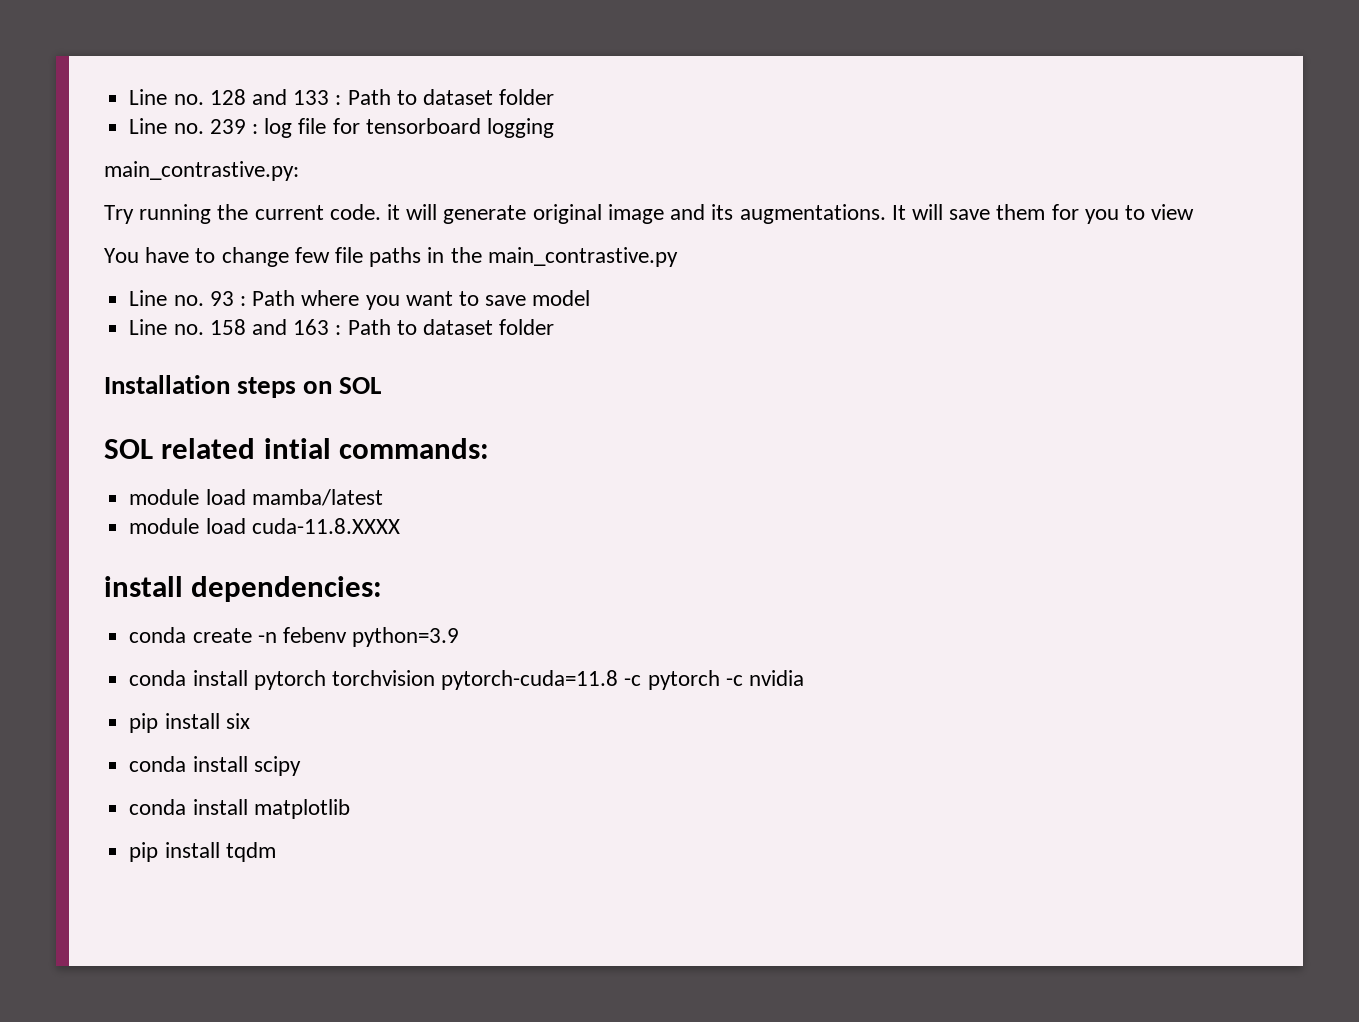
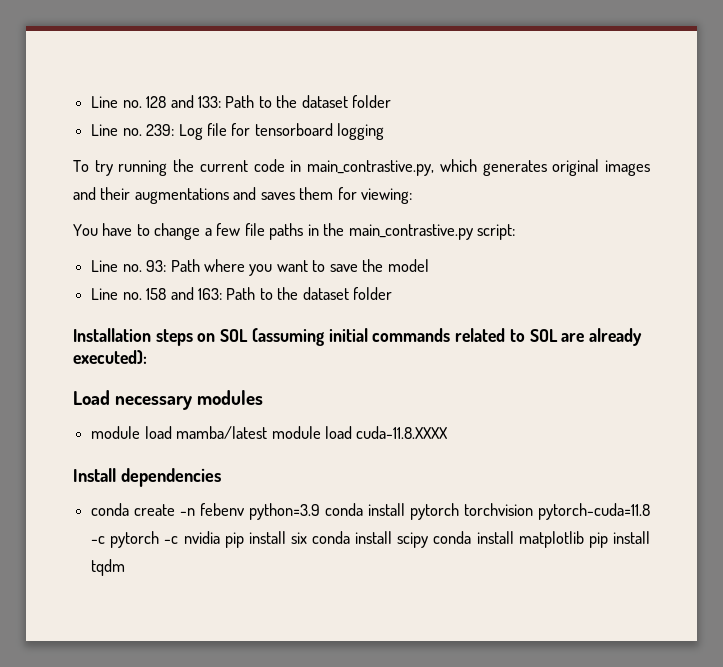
[293,89,417,105] 133 : Path to -> [197,95,298,108] 133: Path to the
[209,118,293,138] 239 : log -> [146,124,203,140] 239: Log
[104,161,299,181] [104,205,134,224] main_contrastive.py: // Try -> [73,160,113,176] To try
[329,204,1195,224] code. it will generate original image and its augmentations. It will save them for you to view -> [253,159,650,176] [73,187,413,204] code in main_contrastive.py, which generates original images and their augmentations and saves them for viewing:
(289, 257) none -> [204,228,212,236] a
[129,290,246,306] // Line no. 93 : -> [476,224,515,240] [91,260,167,272] script: // Line no. 93:
(527, 300) none -> [362,259,384,272] the
[293,319,417,335] 163 : Path to -> [197,287,299,300] 163: Path to the
[104,438,490,459] // SOL related intial commands: -> [251,328,642,346] [73,350,147,364] [73,390,264,410] (assuming initial commands related to SOL are already executed): // Load necessary modules
(383, 497) // -> (268, 432) none
[104,576,383,602] install dependencies: -> [73,468,221,487] Install dependencies
(460, 637) // -> (321, 511) none
(804, 678) // -> (220, 537) none
(250, 721) // -> (307, 538) none
(301, 766) // -> (429, 540) none
(350, 809) // -> (584, 539) none

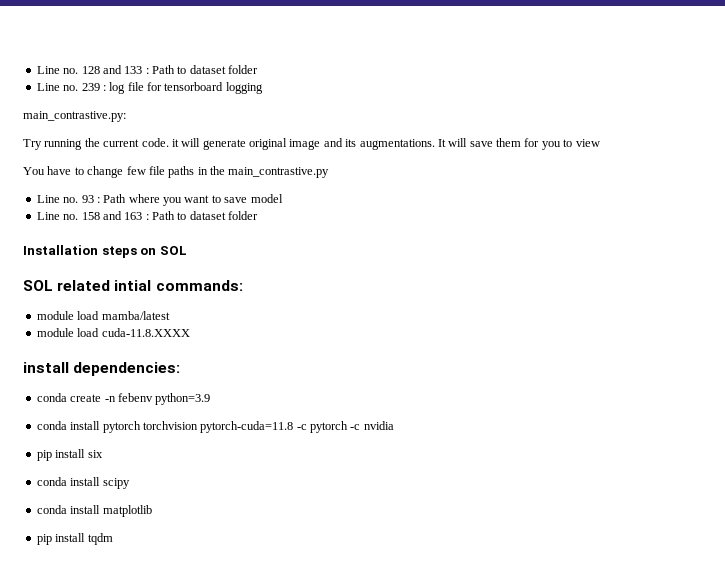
[197,95,298,108] 133: Path to the -> [124,65,187,74] 133 : Path to
[146,124,203,140] 239: Log -> [81,82,126,94] 239 : log
[73,160,113,176] To try -> [23,111,126,122] [23,139,42,150] main_contrastive.py: // Try
[253,159,650,176] [73,187,413,204] code in main_contrastive.py, which generates original images and their augmentations and saves them for viewing: -> [141,138,600,150] code. it will generate original image and its augmentations. It will save them for you to view
[204,228,212,236] a -> (124, 172) none
[476,224,515,240] [91,260,167,272] script: // Line no. 93: -> [36,195,100,203] // Line no. 93 :
[362,259,384,272] the -> (248, 200) none
[197,287,299,300] 163: Path to the -> [124,211,187,220] 163 : Path to
[251,328,642,346] [73,350,147,364] [73,390,264,410] (assuming initial commands related to SOL are already executed): // Load necessary modules -> [23,280,243,291] // SOL related intial commands:
(268, 432) none -> (170, 315) //
[73,468,221,487] Install dependencies -> [23,362,181,376] install dependencies:
(321, 511) none -> (211, 399) //
(220, 537) none -> (394, 425) //
(307, 538) none -> (103, 454) //
(429, 540) none -> (130, 483) //
(584, 539) none -> (152, 511) //

